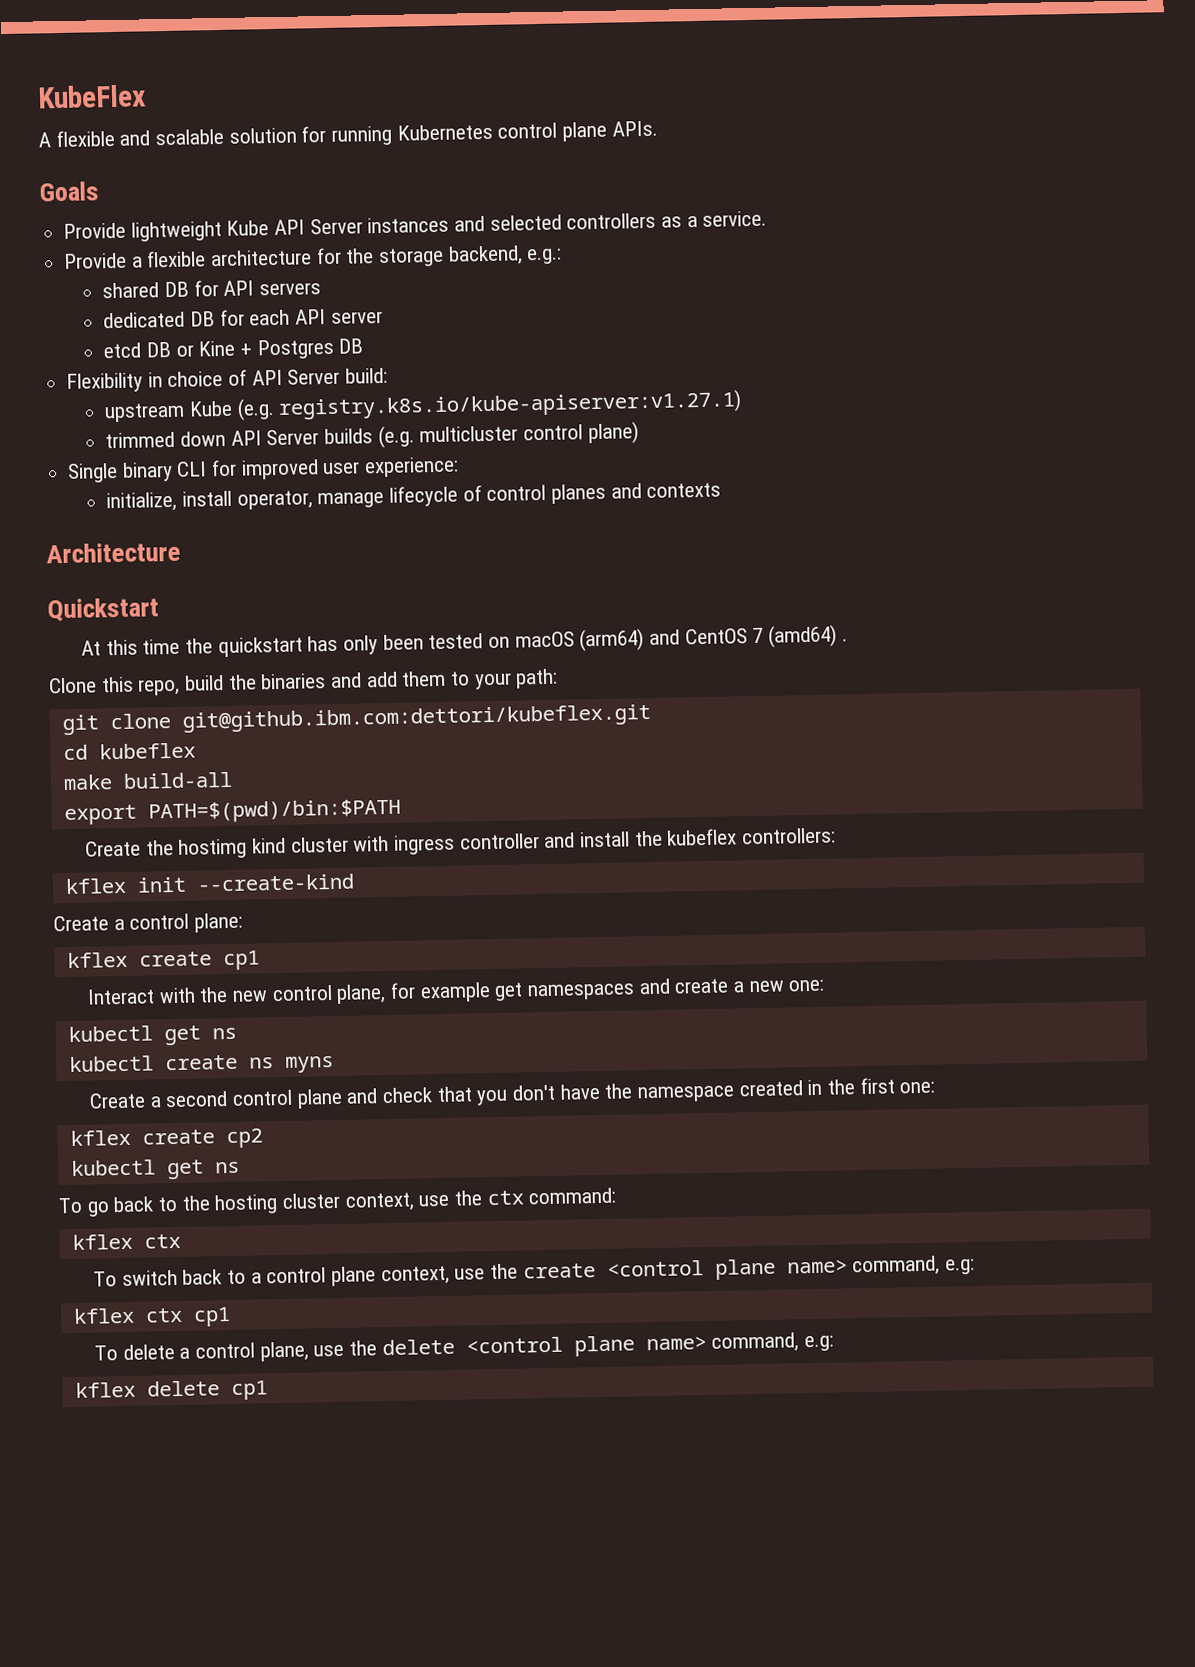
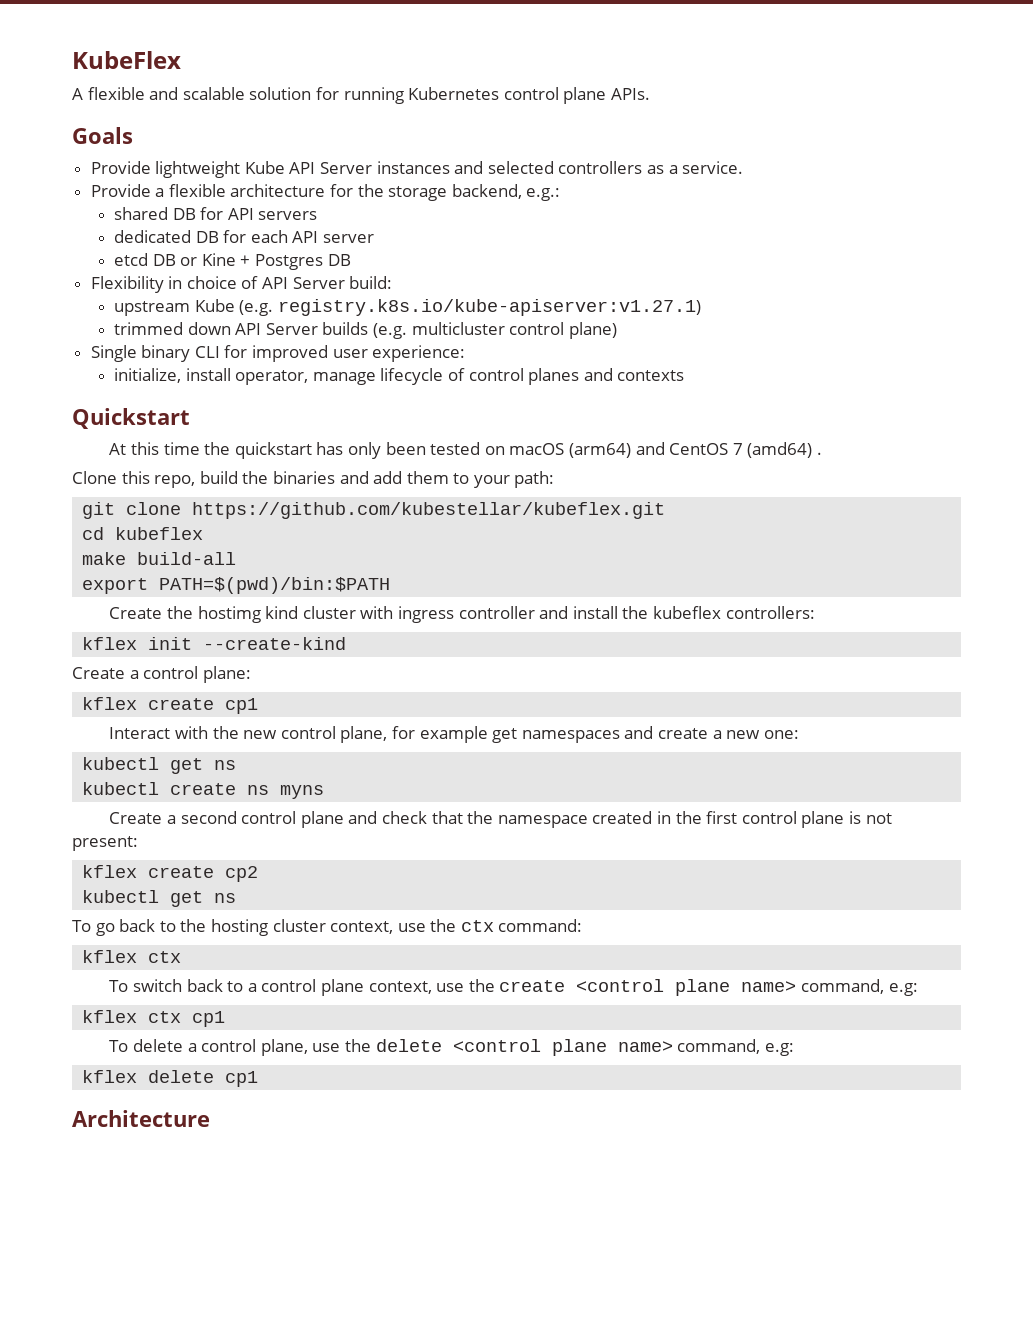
[46,541,181,564] // Architecture -> (685, 375) none
[181,703,651,733] git@github.ibm.com:dettori/kubeflex.git -> [192,502,666,519] https://github.com/kubestellar/kubeflex.git
[476,1084,601,1106] you don't have -> (463, 817) none
[899,1081,936,1094] one: -> [741,811,892,828] [72,836,138,851] control plane is not present:
(268, 1390) none -> [72,1110,210,1127] // Architecture

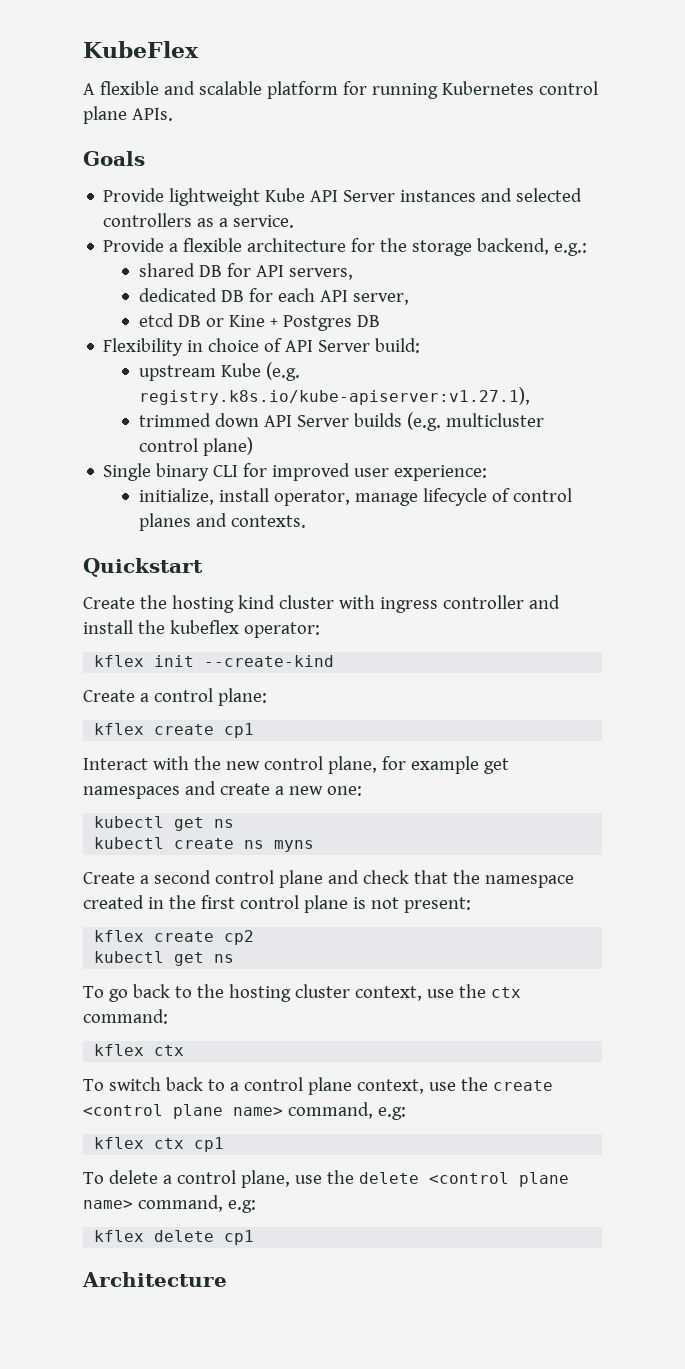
[249,87,312,100] solution -> [266,81,338,99] platform
[258,211,318,220] servers -> [288,268,353,280] servers,
[323,234,375,243] server -> [352,293,409,305] server,
[277,299,701,316] registry.k8s.io/kube-apiserver:v1.27.1) -> [138,387,530,405] registry.k8s.io/kube-apiserver:v1.27.1),
[617,370,685,381] contexts -> [230,515,306,528] contexts.
[109,442,822,459] [72,471,555,488] [82,502,666,519] [82,527,204,540] [82,552,237,565] [82,577,391,594] // At this time the quickstart has only been tested on macOS (arm64) and CentOS 7 (amd64) . // Clone this repo, build the binaries and add them to your path: // git clone https://github.com/kubestellar/kubeflex.git // cd kubeflex // make build-all // export PATH=$(pwd)/bin:$PATH -> (203, 567) none
[197,606,261,623] hostimg -> [171,595,234,613] hosting
[725,606,815,619] controllers: -> [243,622,320,638] operator:

